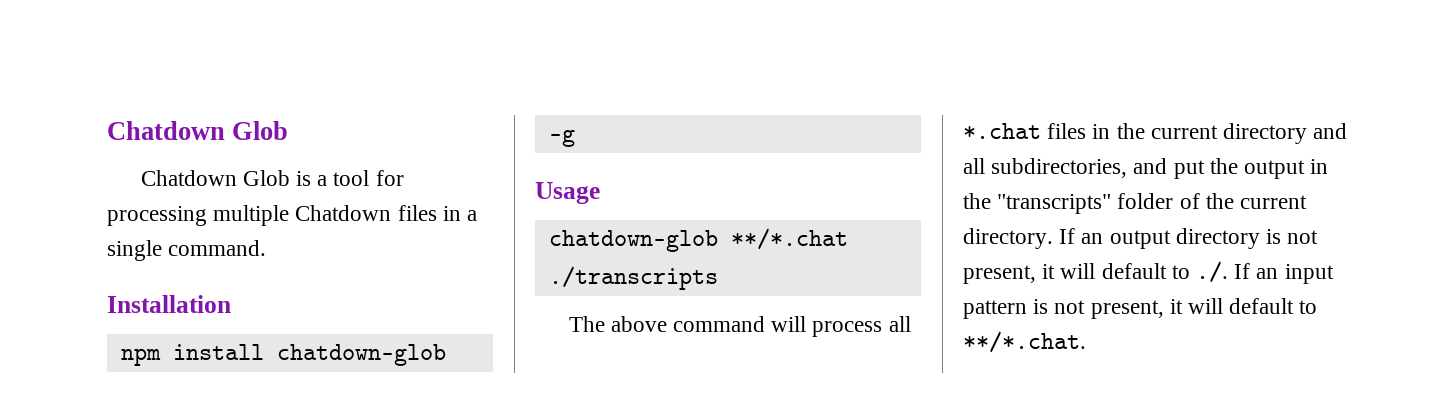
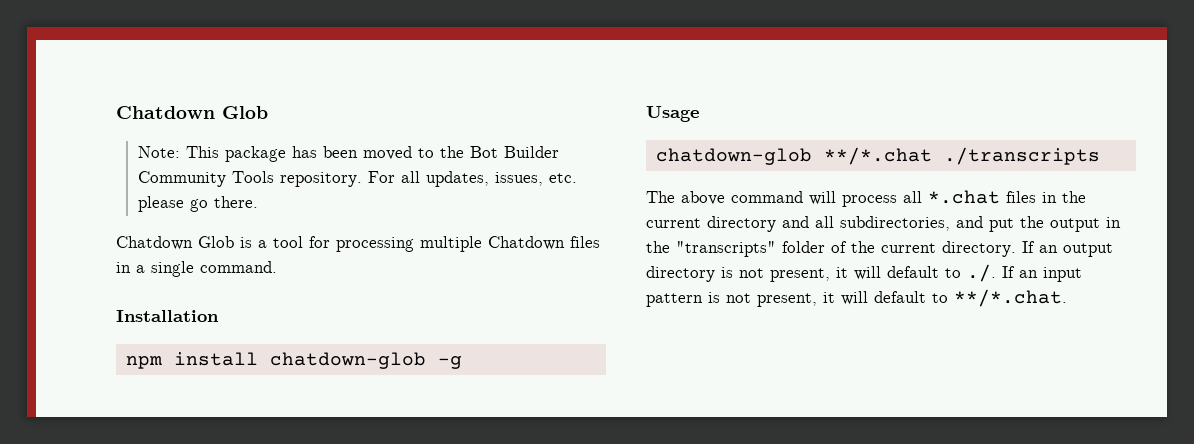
[107,121,289,140] Chatdown Glob -> [116,106,268,119] [137,146,559,162] [137,171,577,187] [137,196,258,212] Chatdown Glob // Note: This package has been moved to the Bot Builder Community Tools repository. For all updates, issues, etc. please go there.

